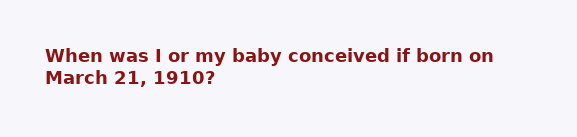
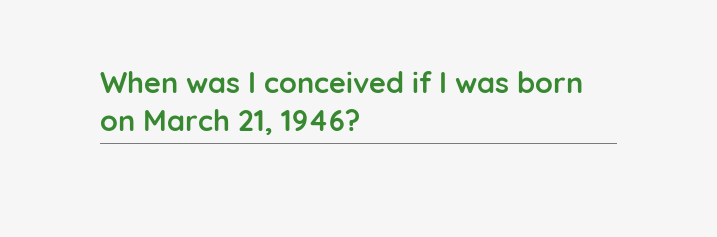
[168,48,410,66] or my baby conceived if -> [264,71,509,93] conceived if I was
[153,71,215,84] 1910? -> [281,109,360,131] 1946?

